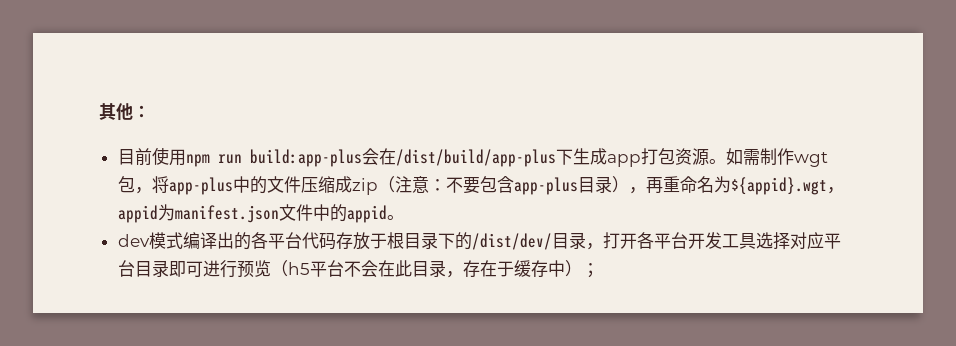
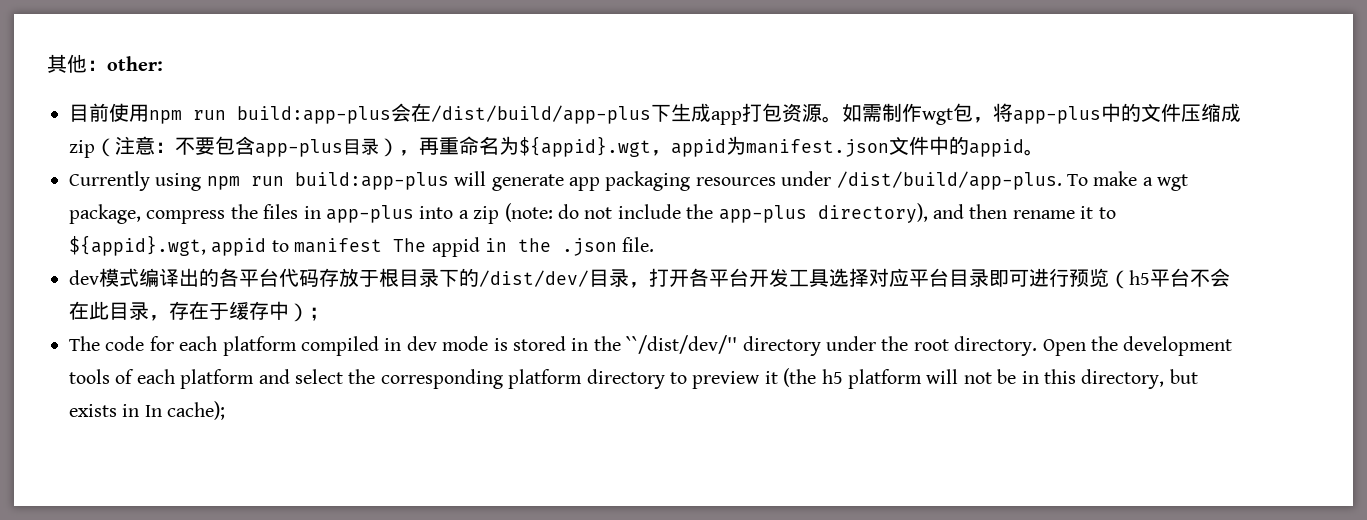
(150, 111) none -> [107,56,163,71] other:
(404, 217) none -> [69,171,1189,191] [69,203,1116,224] [69,235,655,257] // Currently using npm run build:app-plus will generate app packaging resources under /dist/build/app-plus. To make a wgt package, compress the files in app-plus into a zip (note: do not include the app-plus directory), and then rename it to ${appid}.wgt, appid to manifest The appid in the .json file.
(599, 270) none -> [69,335,1233,356] [69,368,1198,389] [69,401,226,420] // The code for each platform compiled in dev mode is stored in the ``/dist/dev/'' directory under the root directory. Open the development tools of each platform and select the corresponding platform directory to preview it (the h5 platform will not be in this directory, but exists in In cache);

